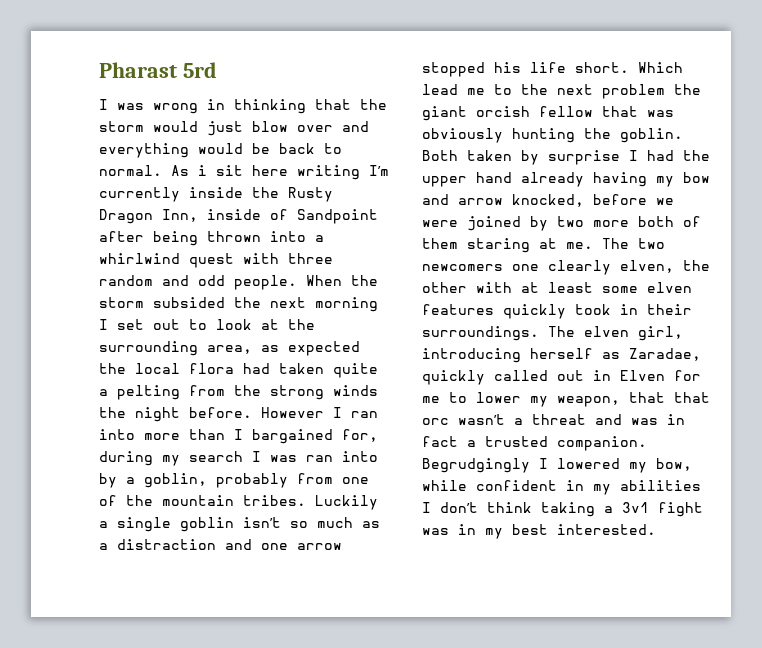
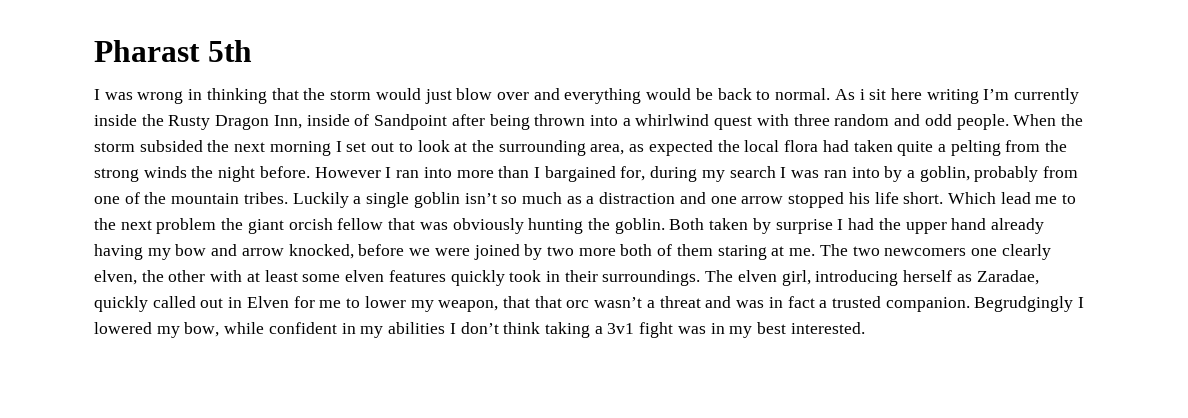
[182,62,217,78] 5rd -> [207,40,252,62] 5th

